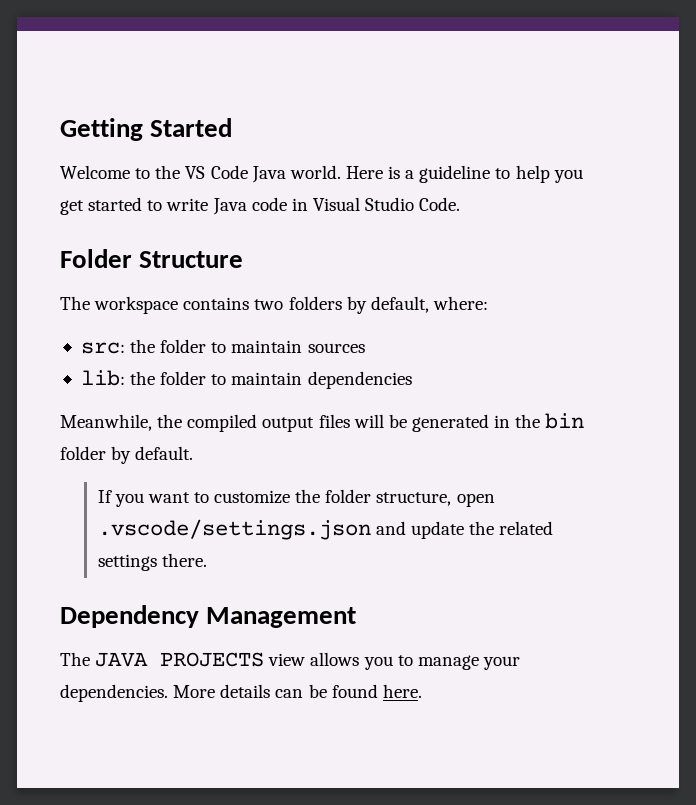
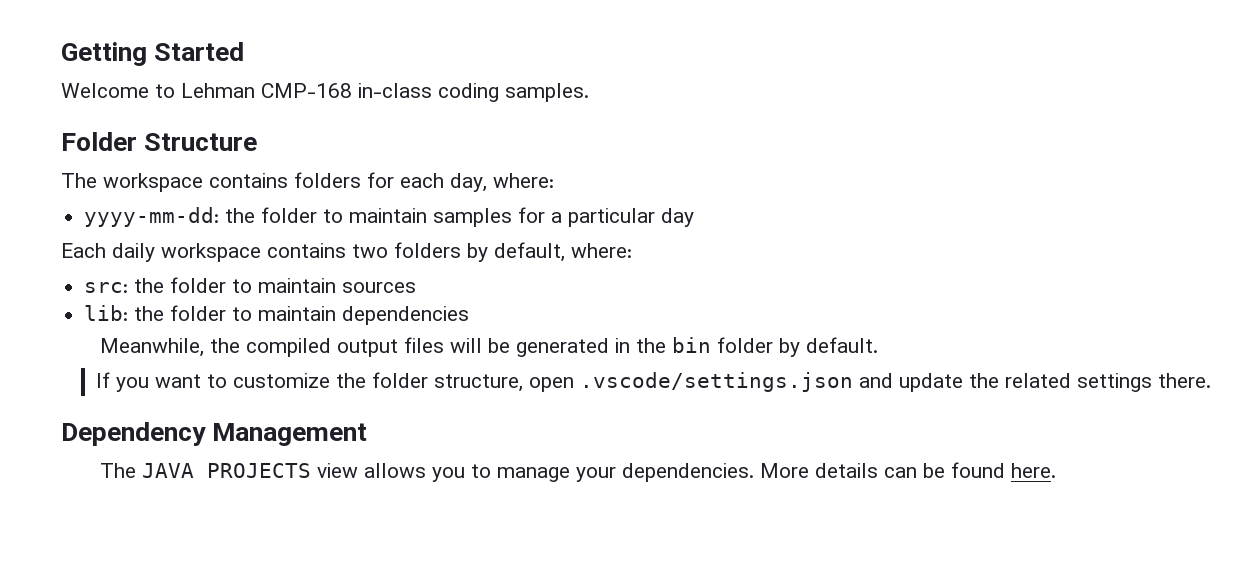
[155,165,583,183] [60,197,461,215] the VS Code Java world. Here is a guideline to help you get started to write Java code in Visual Studio Code. -> [181,83,589,102] Lehman CMP-168 in-class coding samples.
(250, 303) none -> [294,172,554,192] [84,207,695,227] [61,243,346,262] folders for each day, where: // yyyy-mm-dd: the folder to maintain samples for a particular day // Each daily workspace contains

